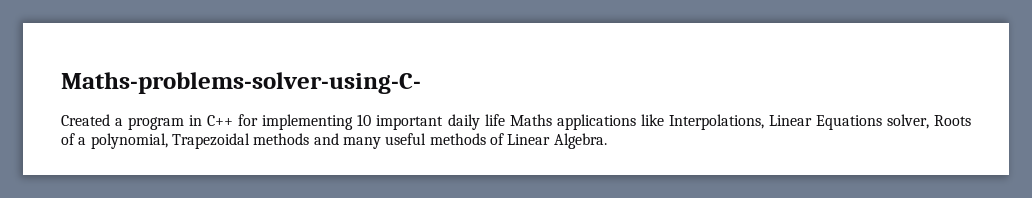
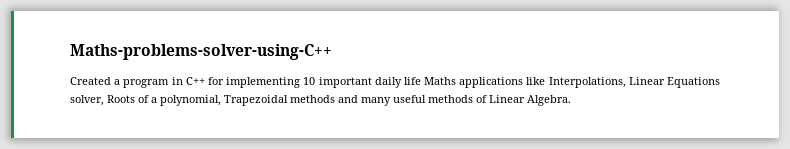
[61,72,421,94] Maths-problems-solver-using-C- -> [70,44,332,60] Maths-problems-solver-using-C++

